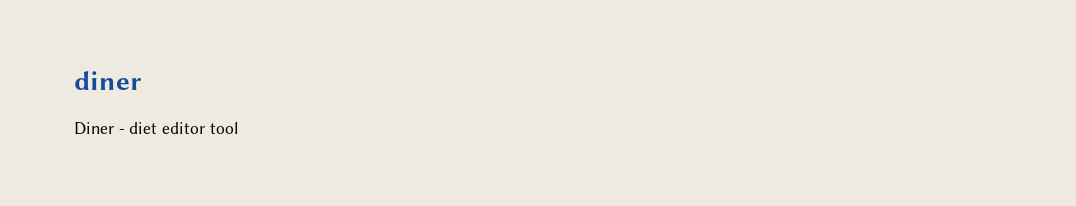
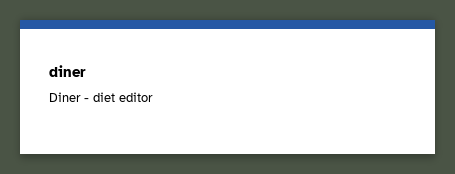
[209,122,238,134] tool -> (153, 97) none

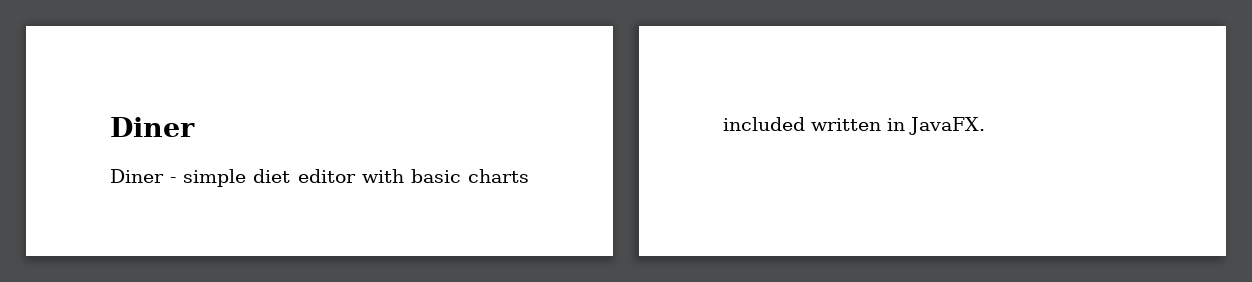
[49,65,86,77] diner -> [110,117,195,137] Diner
(89, 100) none -> [183,169,247,187] simple
(153, 97) none -> [361,169,529,183] [723,117,985,135] with basic charts included written in JavaFX.

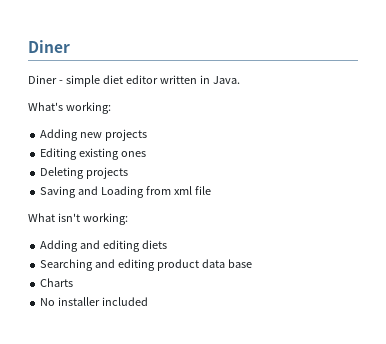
[361,169,529,183] [723,117,985,135] with basic charts included written in JavaFX. -> [159,75,240,84] [28,102,111,114] [40,129,148,141] [40,148,147,160] [40,167,129,179] [40,186,211,198] [28,213,128,225] [40,240,168,252] [40,259,252,271] [40,278,74,287] [40,297,149,306] written in Java. // What's working: // Adding new projects // Editing existing ones // Deleting projects // Saving and Loading from xml file // What isn't working: // Adding and editing diets // Searching and editing product data base // Charts // No installer included

